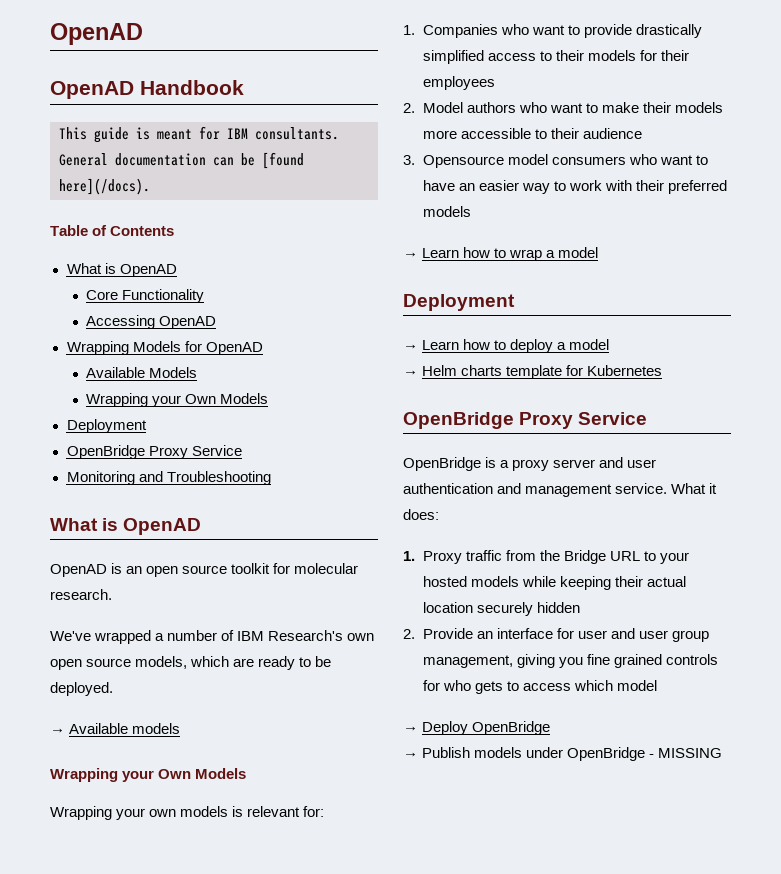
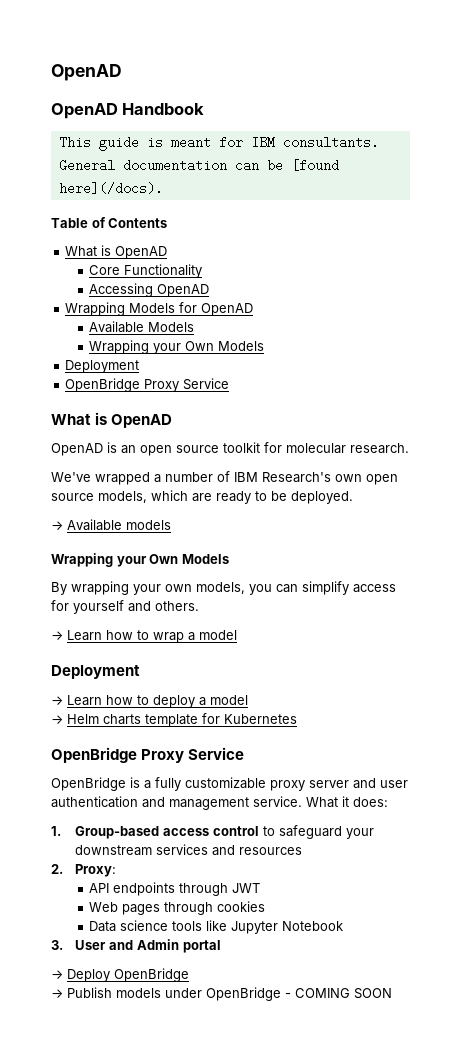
[66,471,271,485] // Monitoring and Troubleshooting -> (230, 384) none
[50,806,325,820] [403,24,702,38] [422,50,689,64] [422,76,495,90] [403,102,724,113] [422,128,642,139] [403,154,708,168] [422,180,728,194] [422,206,471,217] Wrapping your own models is relevant for: // 1. Companies who want to provide drastically simplified access to their models for their employees // 2. Model authors who want to make their models more accessible to their audience // 3. Opensource model consumers who want to have an easier way to work with their preferred models -> [51,581,396,595] [51,600,199,614] By wrapping your own models, you can simplify access for yourself and others.
(510, 464) none -> [155,777,266,791] fully customizable
[422,550,690,564] [422,576,686,590] [422,602,580,616] [403,628,710,642] [422,654,718,668] [422,680,657,694] Proxy traffic from the Bridge URL to your hosted models while keeping their actual location securely hidden // 2. Provide an interface for user and user group management, giving you fine grained controls for who gets to access which model -> [74,825,374,839] [74,844,302,856] [51,864,116,877] [89,882,261,896] [89,901,266,915] [89,920,344,934] [51,939,221,953] Group-based access control to safeguard your downstream services and resources // 2. Proxy: // API endpoints through JWT // Web pages through cookies // Data science tools like Jupyter Notebook // 3. User and Admin portal
[658,748,723,758] MISSING -> [295,988,392,999] COMING SOON

